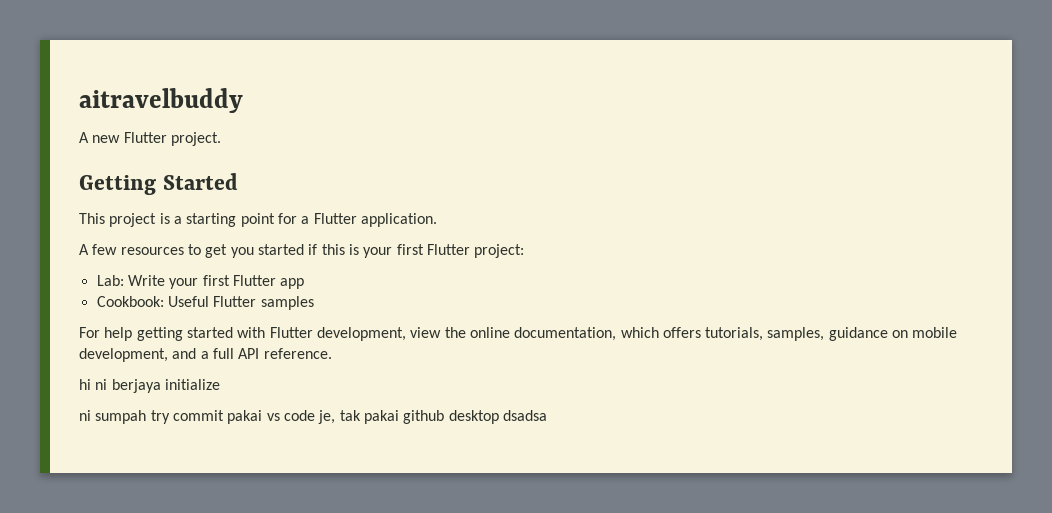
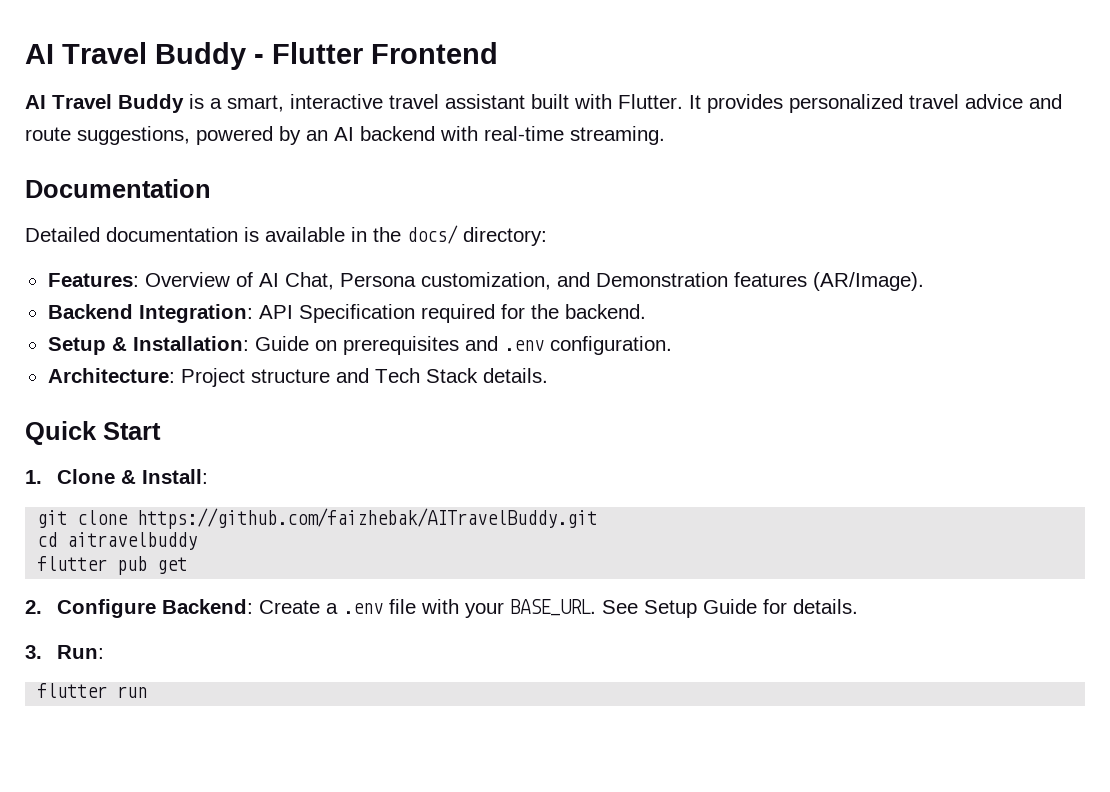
[79,88,243,113] [79,132,221,146] [79,173,238,195] [79,213,437,227] [79,244,525,258] [96,275,305,289] [96,296,314,310] [79,327,958,341] [79,348,332,362] [79,379,220,393] [79,410,547,424] aitravelbuddy // A new Flutter project. // Getting Started // This project is a starting point for a Flutter application. // A few resources to get you started if this is your first Flutter project: // Lab: Write your first Flutter app // Cookbook: Useful Flutter samples // For help getting started with Flutter development, view the online documentation, which offers tutorials, samples, guidance on mobile development, and a full API reference. // hi ni berjaya initialize // ni sumpah try commit pakai vs code je, tak pakai github desktop dsadsa -> [25,42,498,70] [25,94,1062,113] [25,126,665,145] [25,179,211,198] [25,225,547,246] [47,272,924,291] [47,304,646,323] [47,336,672,355] [47,368,548,387] [25,421,161,445] [25,469,209,484] [37,508,598,529] [37,532,198,550] [37,556,188,575] [25,599,859,618] [25,645,105,659] [37,683,148,698] AI Travel Buddy - Flutter Frontend // AI Travel Buddy is a smart, interactive travel assistant built with Flutter. It provides personalized travel advice and route suggestions, powered by an AI backend with real-time streaming. // Documentation // Detailed documentation is available in the docs/ directory: // Features: Overview of AI Chat, Persona customization, and Demonstration features (AR/Image). // Backend Integration: API Specification required for the backend. // Setup & Installation: Guide on prerequisites and .env configuration. // Architecture: Project structure and Tech Stack details. // Quick Start // 1. Clone & Install: // git clone https://github.com/faizhebak/AITravelBuddy.git // cd aitravelbuddy // flutter pub get // 2. Configure Backend: Create a .env file with your BASE_URL. See Setup Guide for details. // 3. Run: // flutter run

